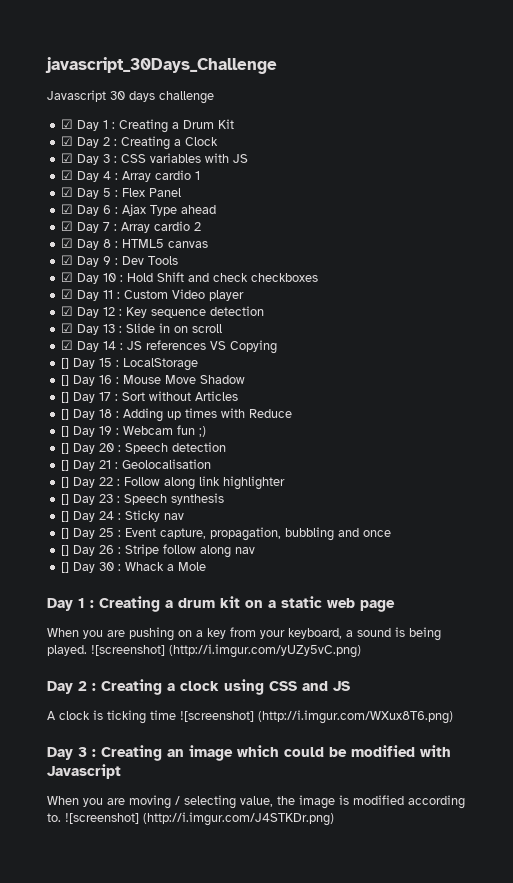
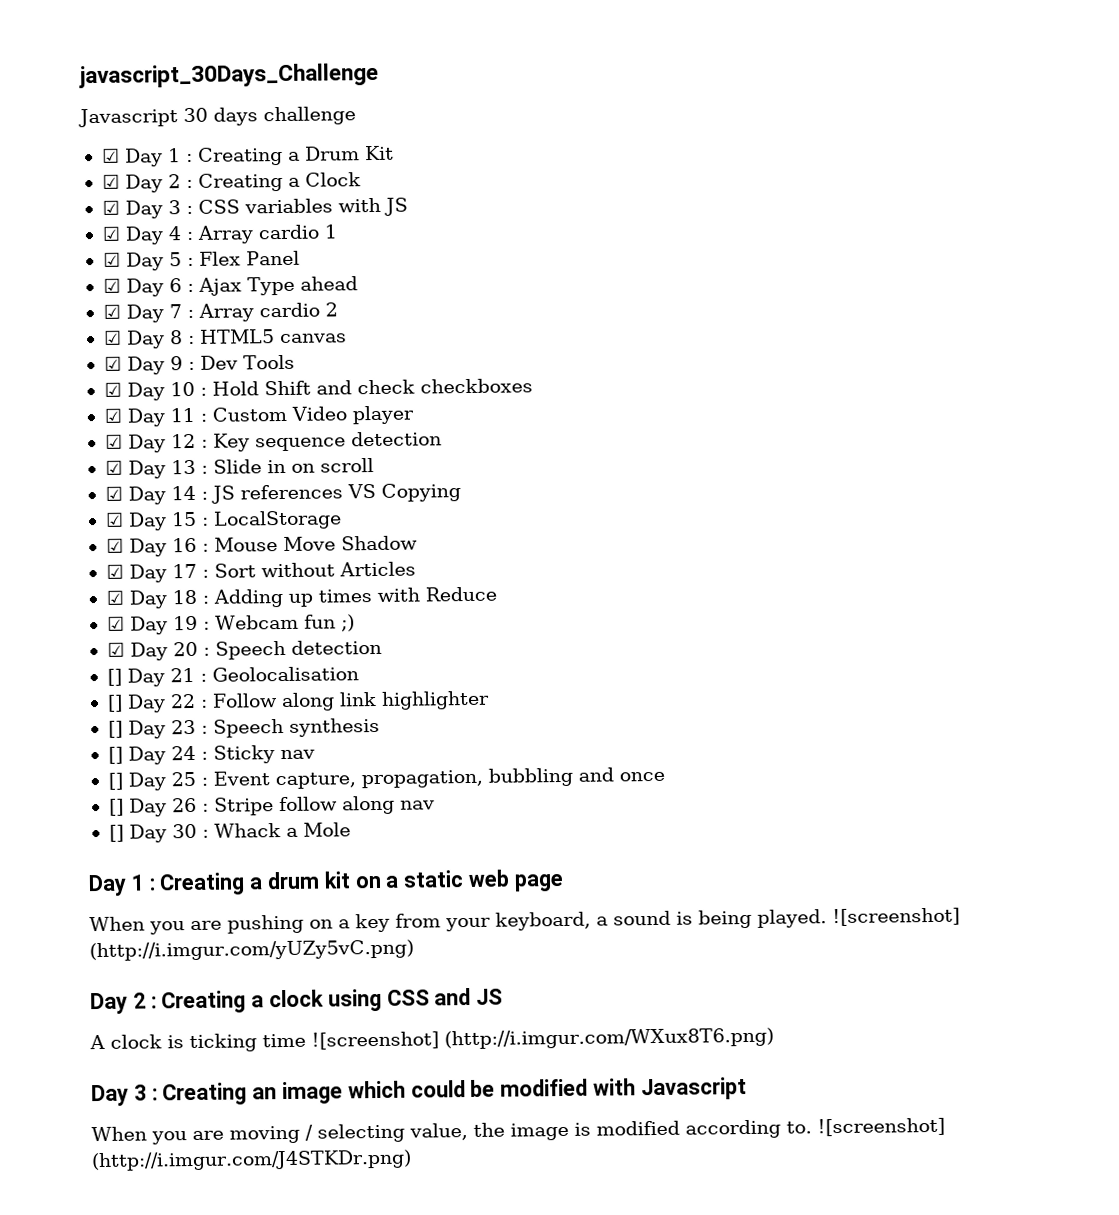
[61,358,70,369] [] -> [104,512,124,527] ☑
[61,375,70,386] [] -> [105,538,124,553] ☑
[61,392,70,403] [] -> [105,564,124,579] ☑
[61,409,70,420] [] -> [105,590,124,605] ☑
[61,426,70,437] [] -> [106,616,125,631] ☑
[61,443,70,454] [] -> [106,642,125,657] ☑

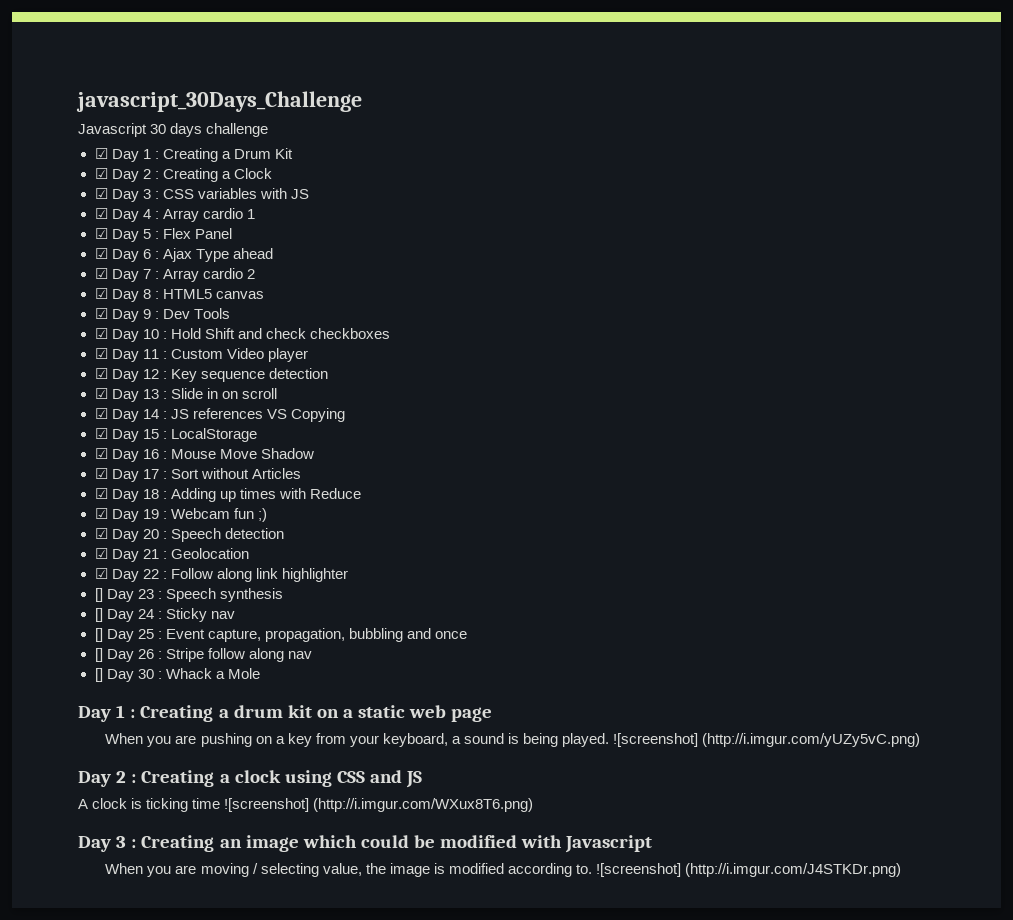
[106,668,122,686] [] -> [94,548,108,559] ☑
[211,666,359,682] [106,694,123,712] Geolocalisation // [] -> [170,548,249,559] [94,568,108,579] Geolocation // ☑

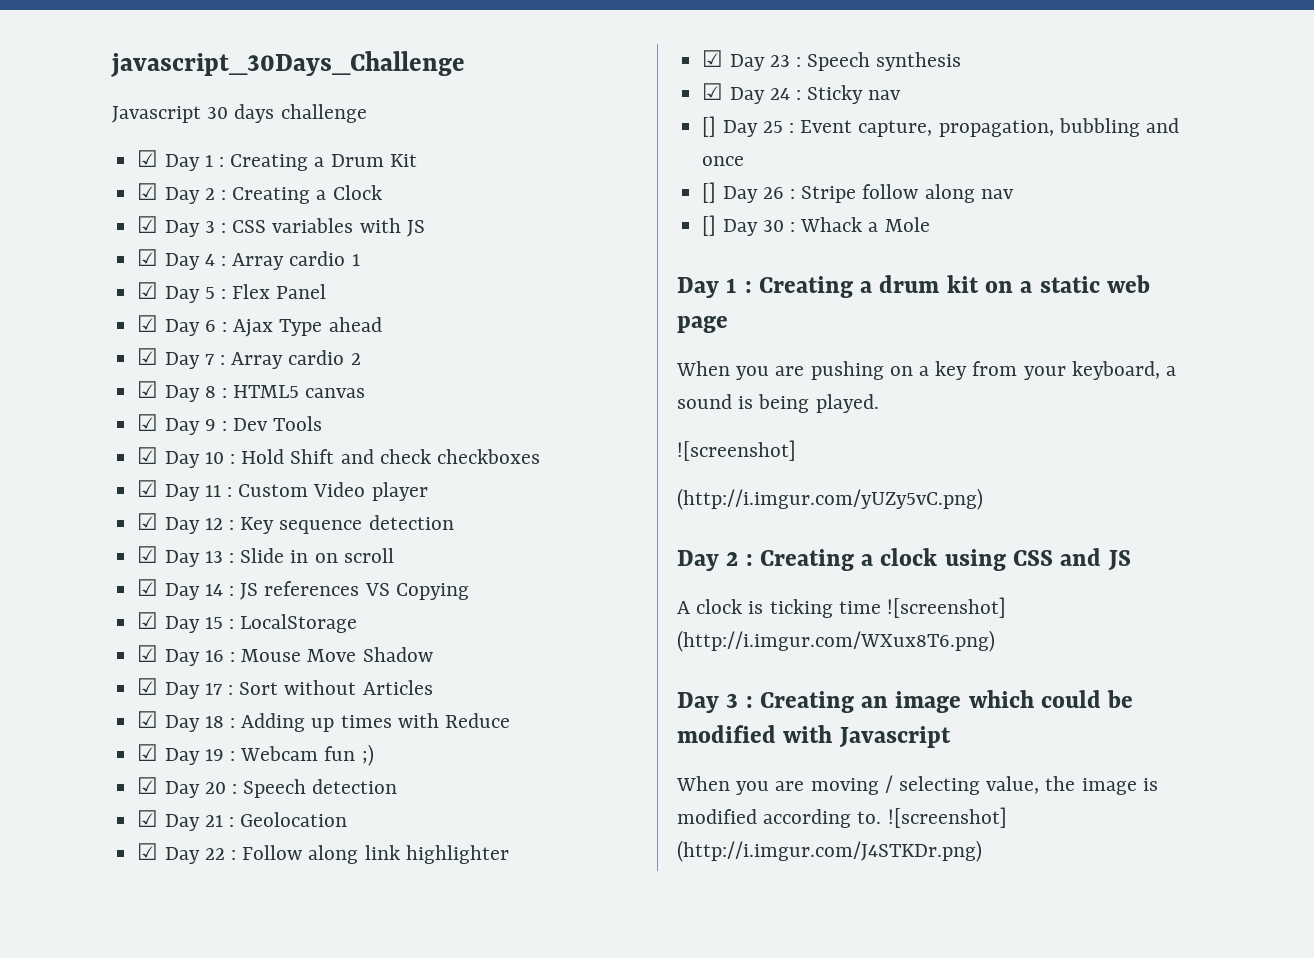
[94,588,103,602] [] -> [702,50,724,67] ☑
[94,608,103,622] [] -> [702,83,724,100] ☑
[613,733,699,747] ![screenshot] -> [677,440,796,461] // ![screenshot] //

